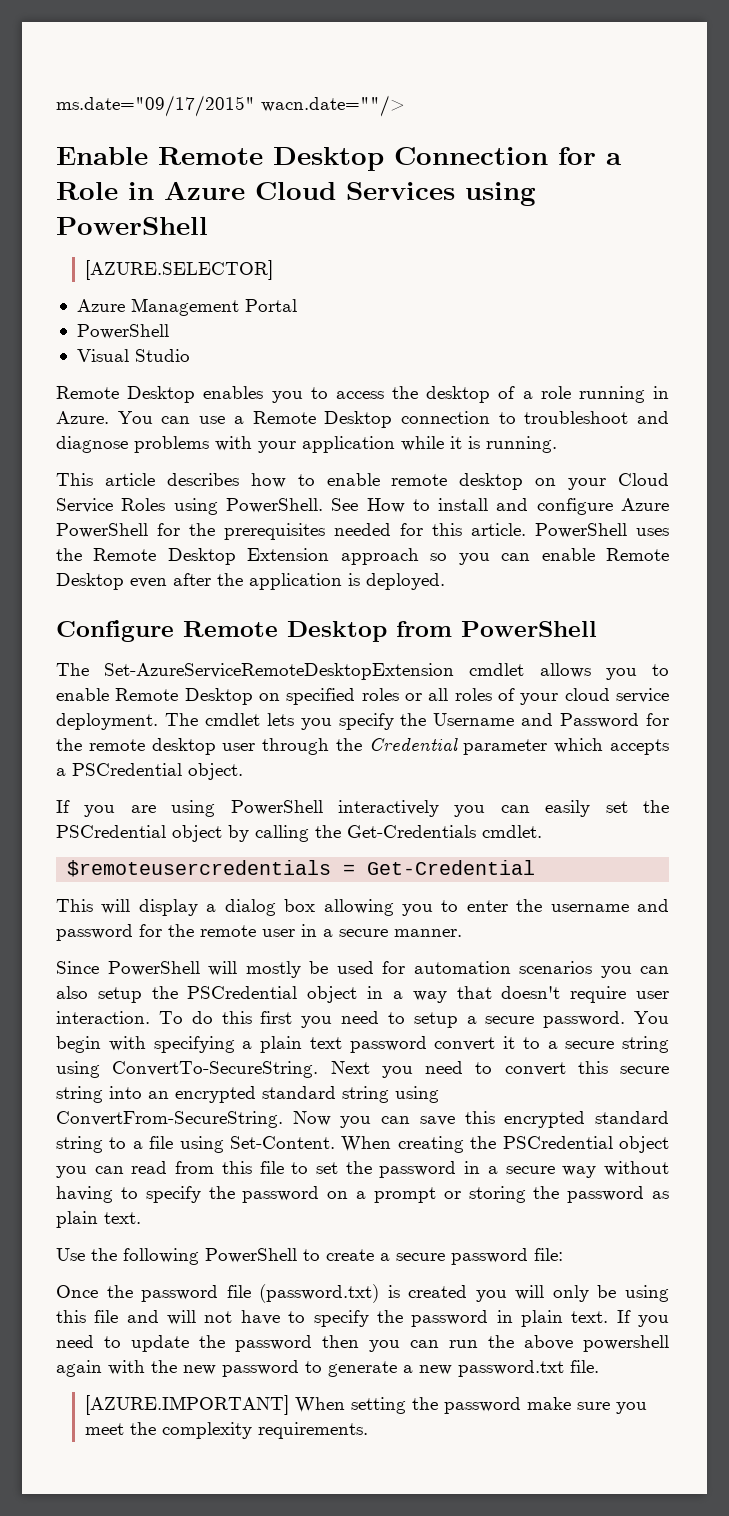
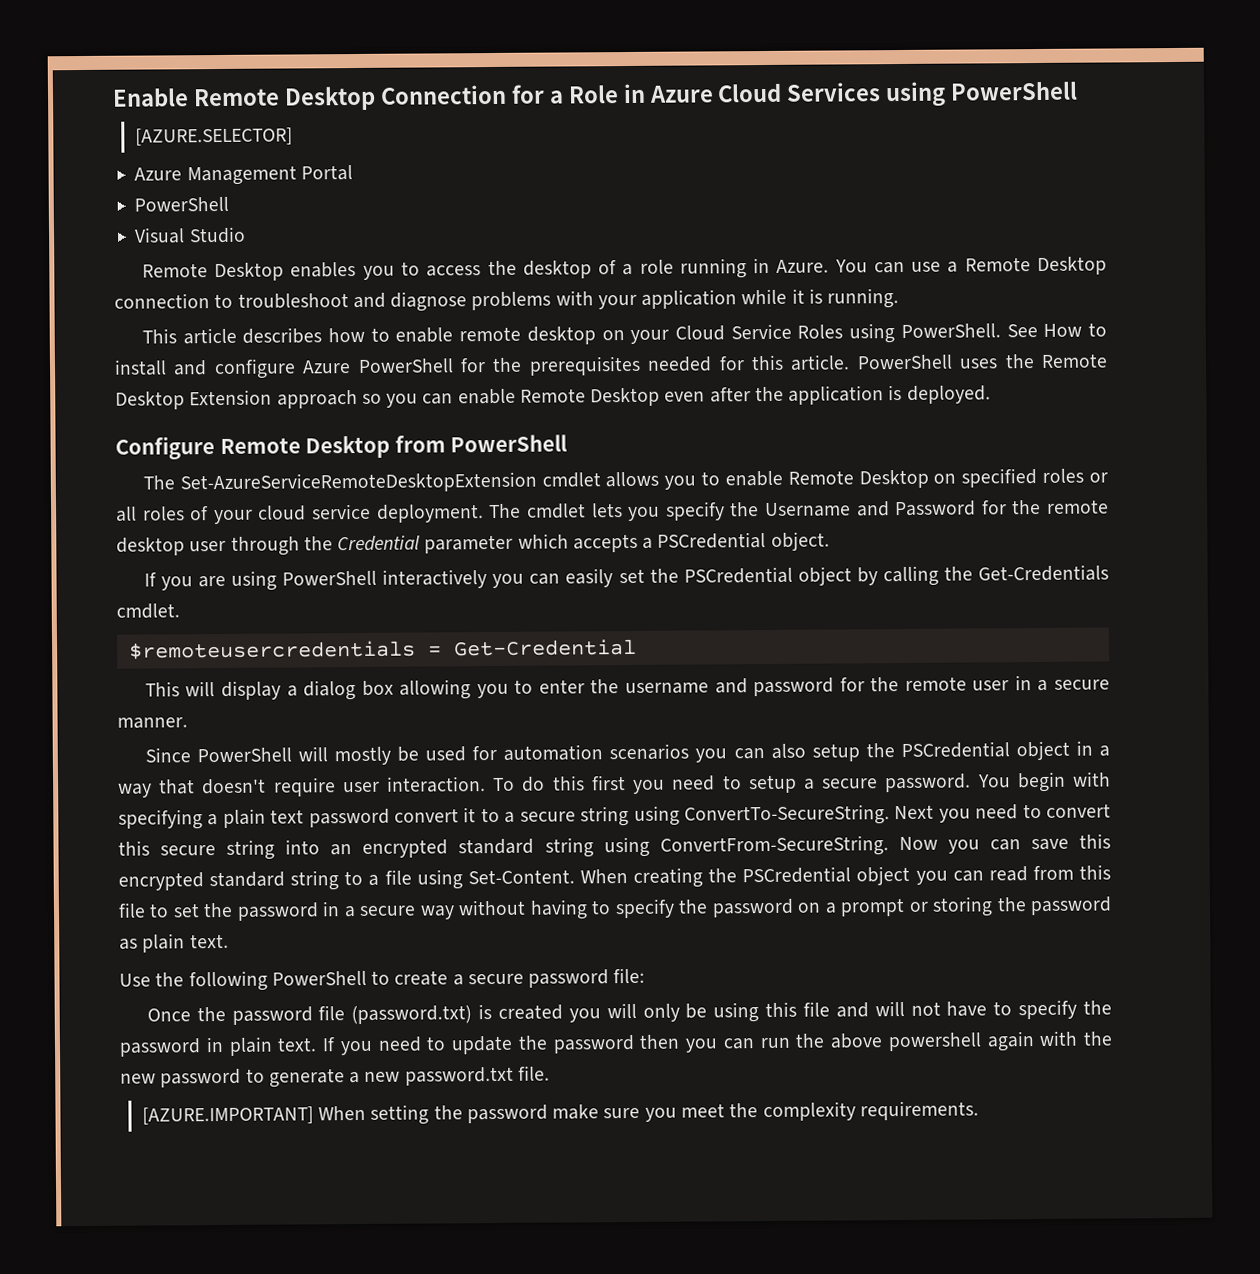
[56,95,405,117] ms.date="09/17/2015" wacn.date=""/> // -> (112, 97) none

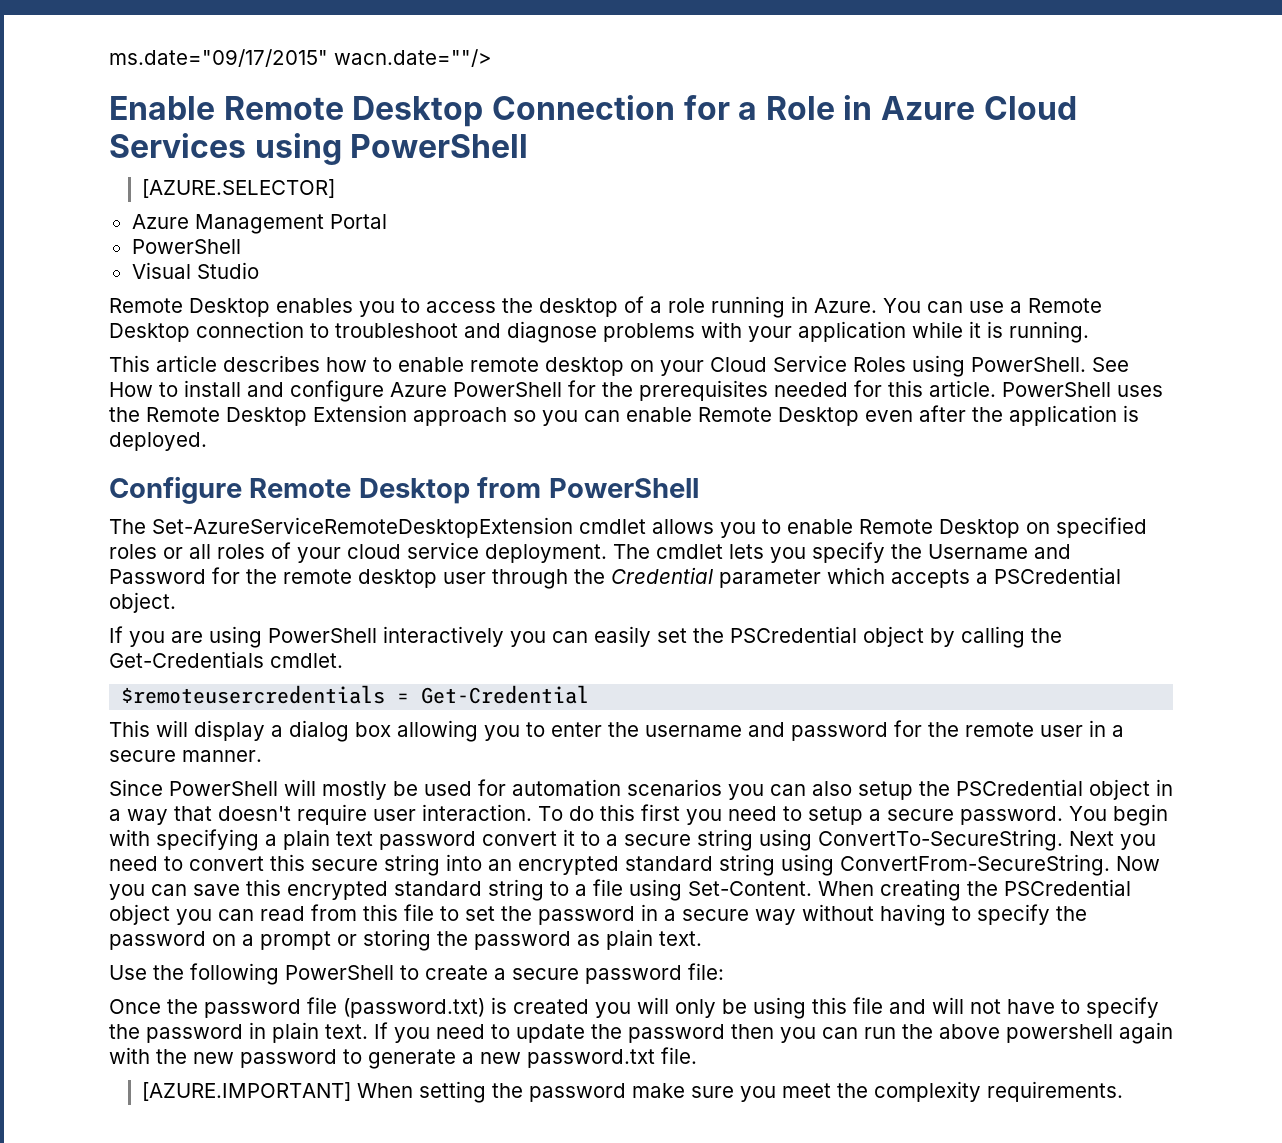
(112, 97) none -> [109,49,492,67] ms.date="09/17/2015" wacn.date=""/> //

